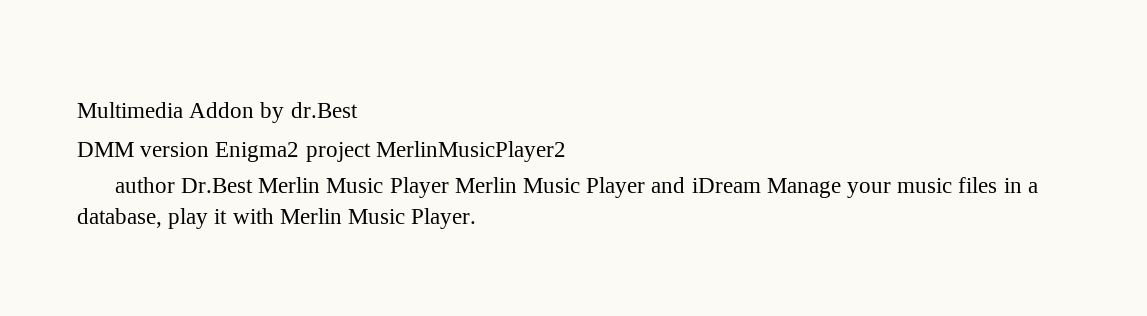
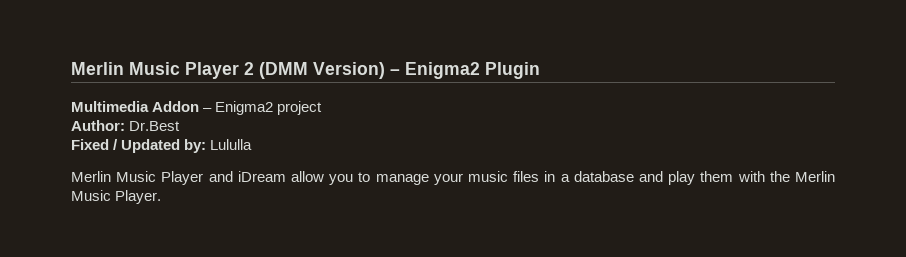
[77,102,358,123] [77,141,566,162] [114,177,449,198] Multimedia Addon by dr.Best // DMM version Enigma2 project MerlinMusicPlayer2 // author Dr.Best Merlin Music Player -> [71,62,540,79] [71,101,323,115] [71,120,181,131] [71,139,253,153] Merlin Music Player 2 (DMM Version) – Enigma2 Plugin // Multimedia Addon – Enigma2 project // Author: Dr.Best // Fixed / Updated by: Lululla //
[766,178,841,198] Manage -> [291,171,429,185] allow you to manage
[77,208,274,229] database, play it with -> [573,171,790,185] database and play them with the

